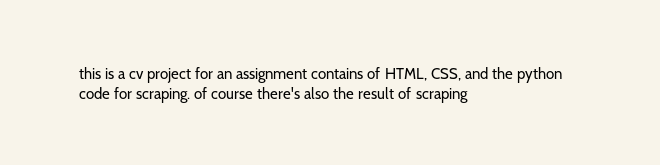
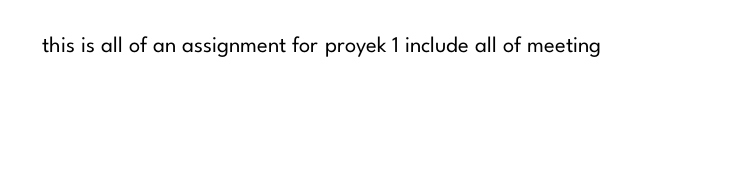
[118,67,562,83] [79,87,468,103] a cv project for an assignment contains of HTML, CSS, and the python code for scraping. of course there's also the result of scraping -> [101,36,601,57] all of an assignment for proyek 1 include all of meeting

